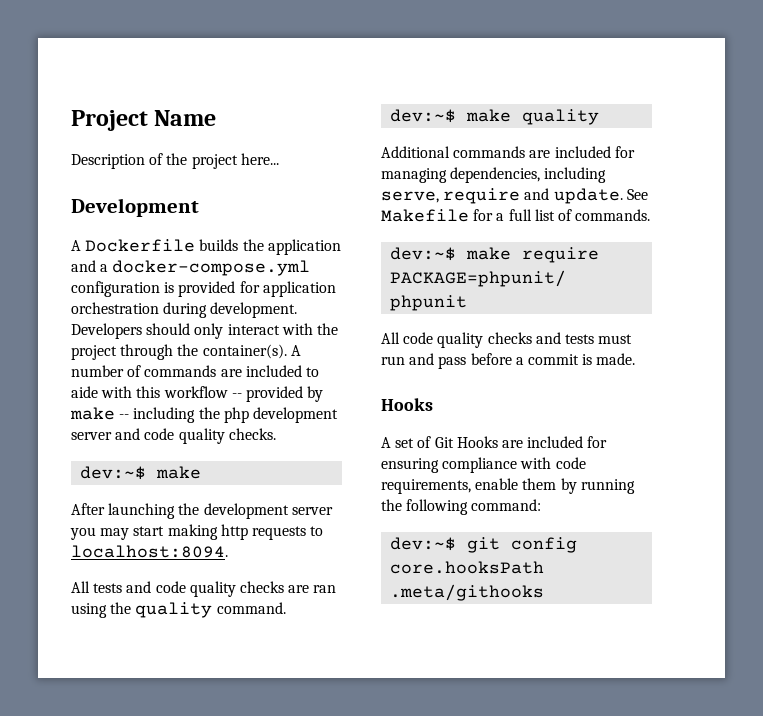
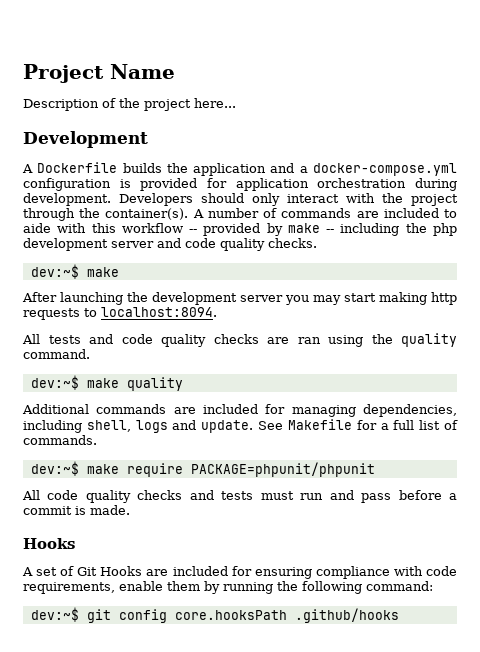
[381,188,521,204] serve, require -> [86,420,168,433] shell, logs
[390,584,545,601] .meta/githooks -> [294,608,399,623] .github/hooks

